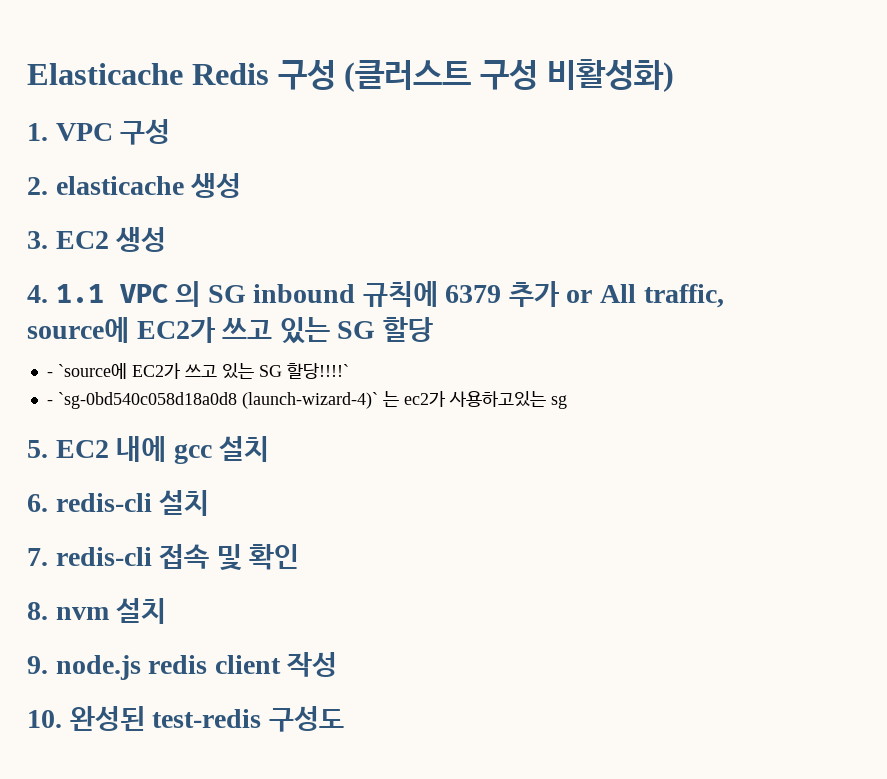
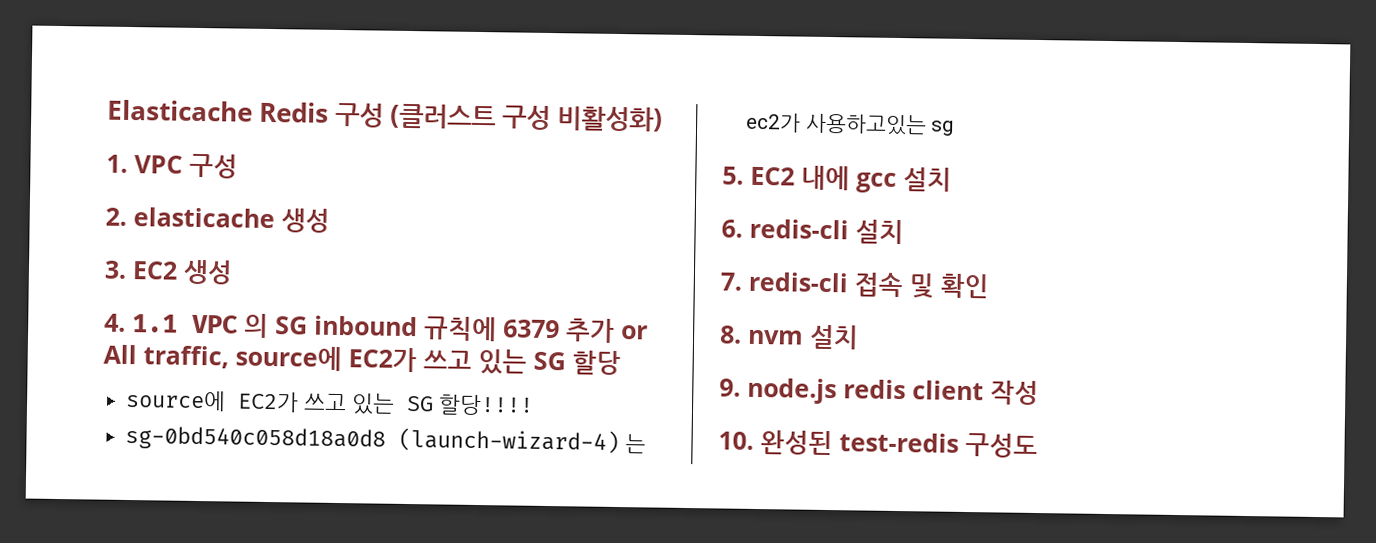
[46,363,349,379] [46,392,378,409] - `source에 EC2가 쓰고 있는 SG 할당!!!!` // - `sg-0bd540c058d18a0d8 (launch-wizard-4)` -> [125,389,535,416] [125,425,621,455] source에 EC2가 쓰고 있는 SG 할당!!!! // sg-0bd540c058d18a0d8 (launch-wizard-4)

